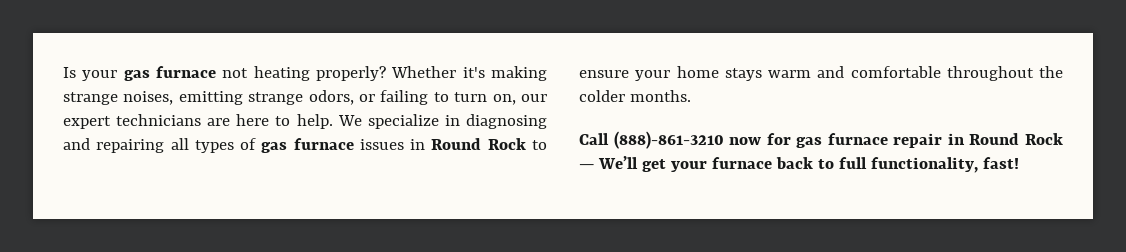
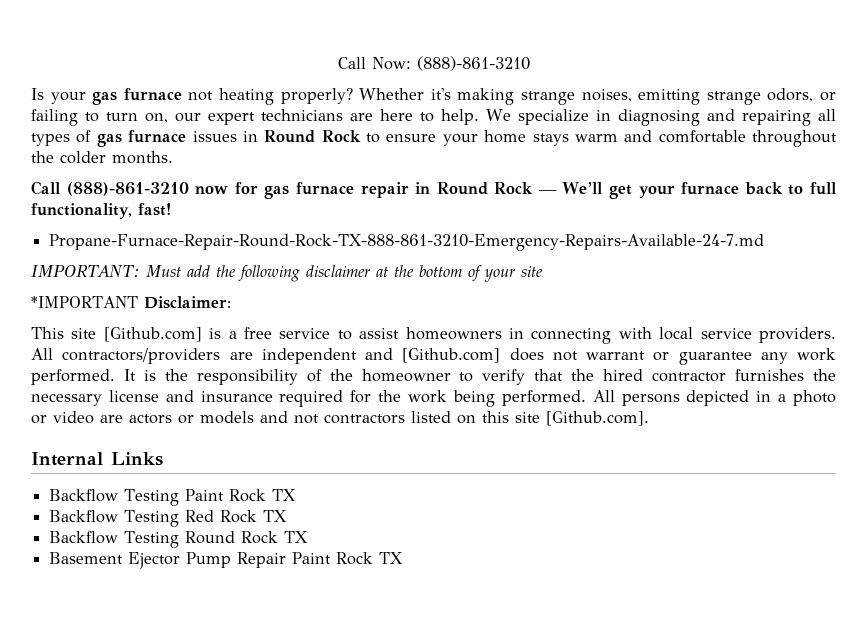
(63, 72) none -> [337,56,530,71] Call Now: (888)-861-3210 //
(1019, 163) none -> [49,234,765,251] [31,265,543,282] [31,296,231,309] [31,327,836,344] [31,348,836,365] [31,369,836,385] [31,390,837,407] [31,411,649,426] [31,452,163,466] [49,489,297,506] [49,510,288,527] [49,531,309,548] [49,552,404,569] // Propane-Furnace-Repair-Round-Rock-TX-888-861-3210-Emergency-Repairs-Available-24-7.md // IMPORTANT: Must add the following disclaimer at the bottom of your site // *IMPORTANT Disclaimer: // This site [Github.com] is a free service to assist homeowners in connecting with local service providers. All contractors/providers are independent and [Github.com] does not warrant or guarantee any work performed. It is the responsibility of the homeowner to verify that the hired contractor furnishes the necessary license and insurance required for the work being performed. All persons depicted in a photo or video are actors or models and not contractors listed on this site [Github.com]. // Internal Links // Backflow Testing Paint Rock TX // Backflow Testing Red Rock TX // Backflow Testing Round Rock TX // Basement Ejector Pump Repair Paint Rock TX

